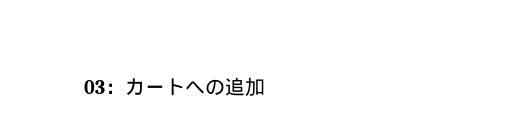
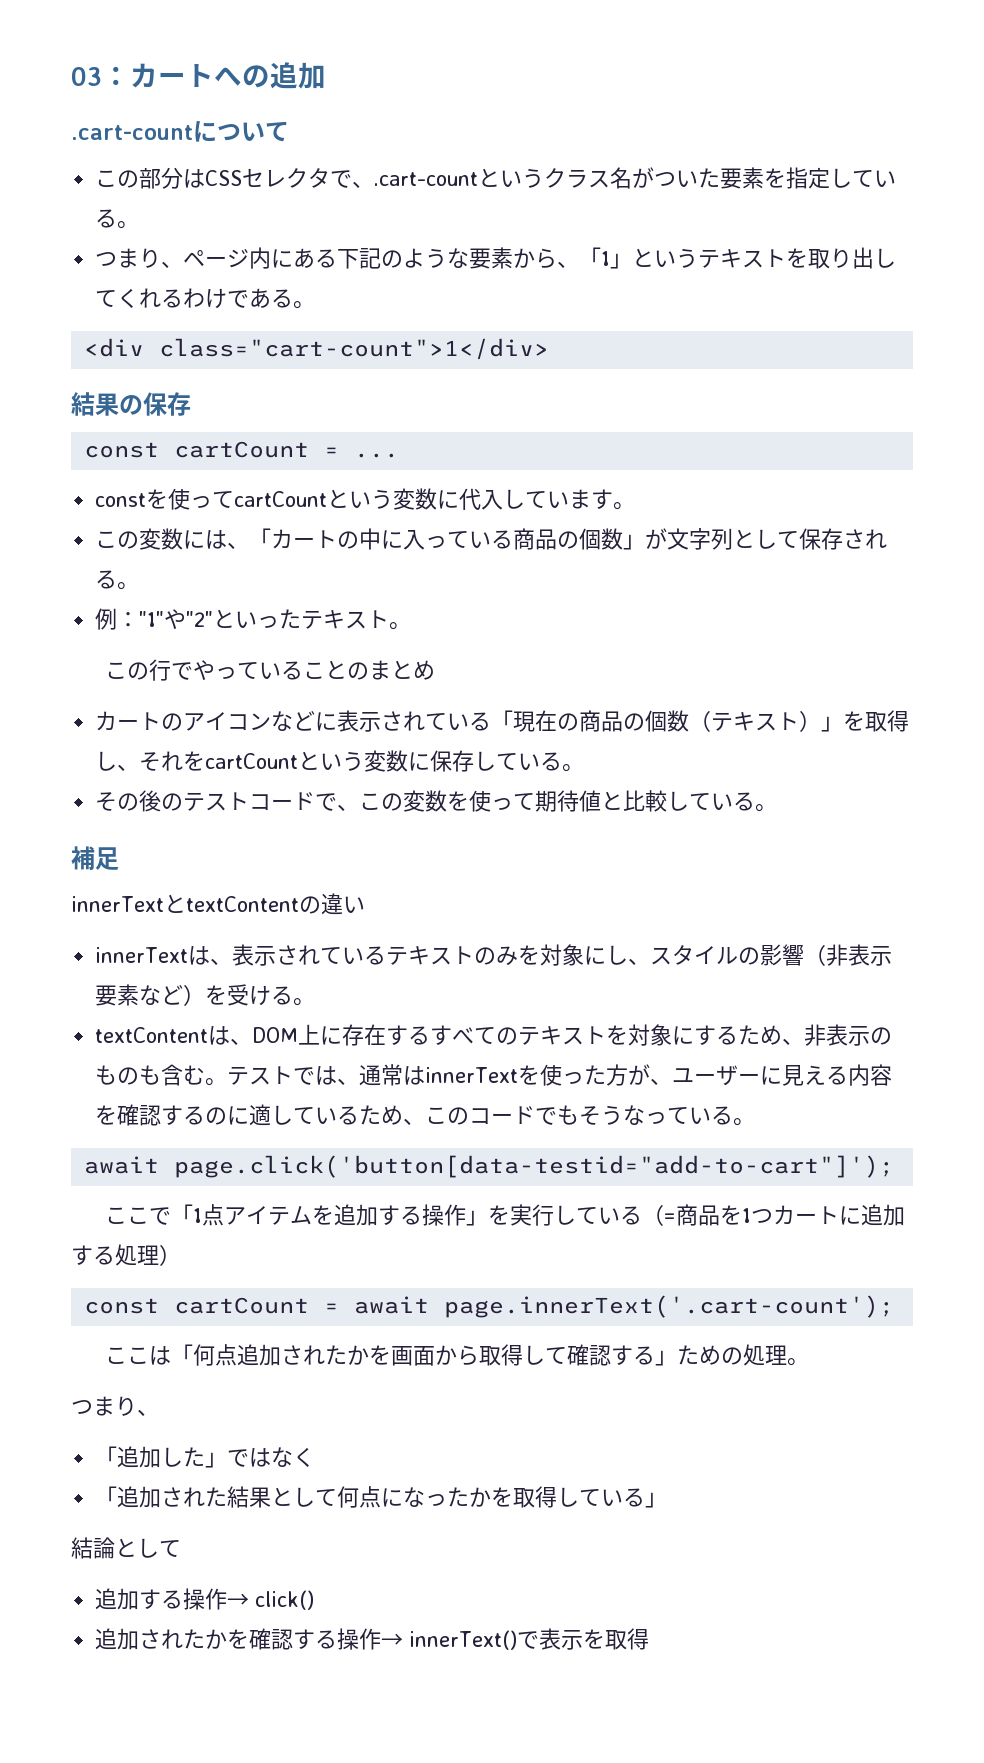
(265, 87) none -> [71,121,289,142] [95,167,897,189] [95,209,140,229] [95,247,897,269] [95,288,316,309] [84,338,550,360] [71,392,191,416] [84,441,400,458] [95,488,636,510] [95,528,888,550] [95,570,140,590] [95,608,412,630] [104,659,435,681] [95,710,910,732] [95,750,585,772] [95,790,778,812] [71,846,119,870] [71,893,365,915] [95,944,893,966] [95,984,316,1006] [95,1024,893,1046] [95,1064,893,1086] [95,1104,756,1126] [84,1155,895,1178] [104,1204,905,1226] [71,1244,181,1266] [84,1295,895,1318] [104,1344,809,1366] [71,1396,159,1416] [95,1446,316,1468] [95,1486,668,1508] [71,1537,181,1559] [95,1588,315,1610] [95,1628,650,1650] // .cart-countについて // この部分はCSSセレクタで、.cart-countというクラス名がついた要素を指定している。 // つまり、ページ内にある下記のような要素から、「1」というテキストを取り出してくれるわけである。 // <div class="cart-count">1</div> // 結果の保存 // const cartCount = ... // constを使ってcartCountという変数に代入しています。 // この変数には、「カートの中に入っている商品の個数」が文字列として保存される。 // 例："1"や"2"といったテキスト。 // この行でやっていることのまとめ // カートのアイコンなどに表示されている「現在の商品の個数（テキスト）」を取得し、それをcartCountという変数に保存している。 // その後のテストコードで、この変数を使って期待値と比較している。 // 補足 // innerTextとtextContentの違い // innerTextは、表示されているテキストのみを対象にし、スタイルの影響（非表示要素など）を受ける。 // textContentは、DOM上に存在するすべてのテキストを対象にするため、非表示のものも含む。テストでは、通常はinnerTextを使った方が、ユーザーに見える内容を確認するのに適しているため、このコードでもそうなっている。 // await page.click('button[data-testid="add-to-cart"]'); // ここで「1点アイテムを追加する操作」を実行している（=商品を1つカートに追加する処理） // const cartCount = await page.innerText('.cart-count'); // ここは「何点追加されたかを画面から取得して確認する」ための処理。 // つまり、 // 「追加した」ではなく // 「追加された結果として何点になったかを取得している」 // 結論として // 追加する操作→ click() // 追加されたかを確認する操作→ innerText()で表示を取得

